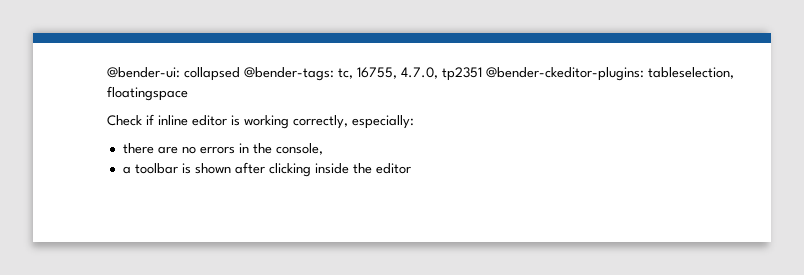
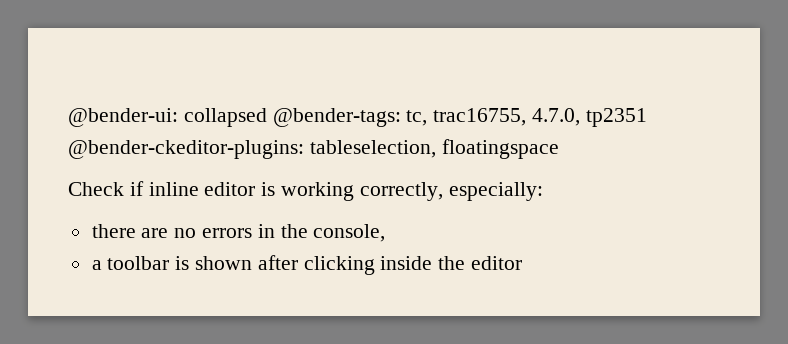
[357,67,397,79] 16755, -> [433,108,527,126] trac16755,

